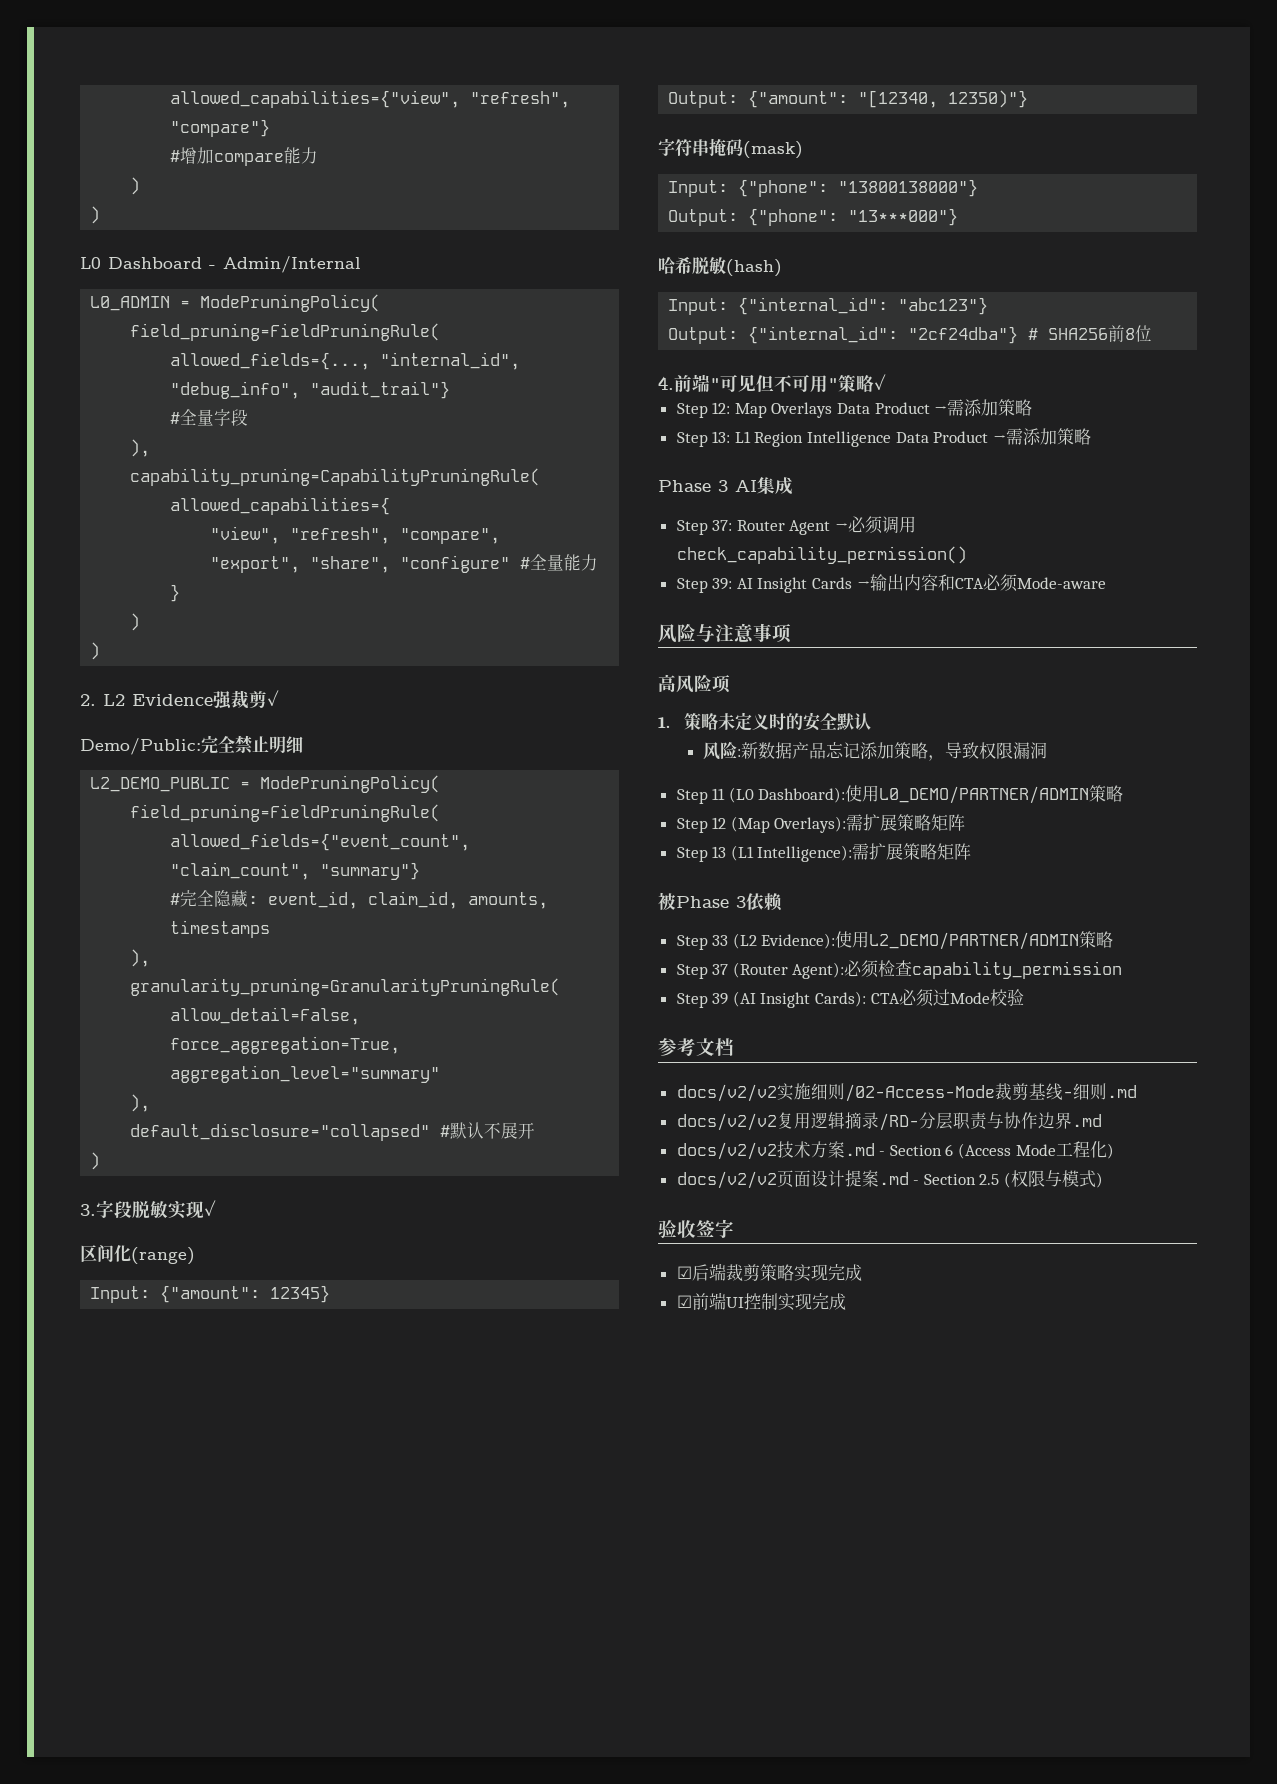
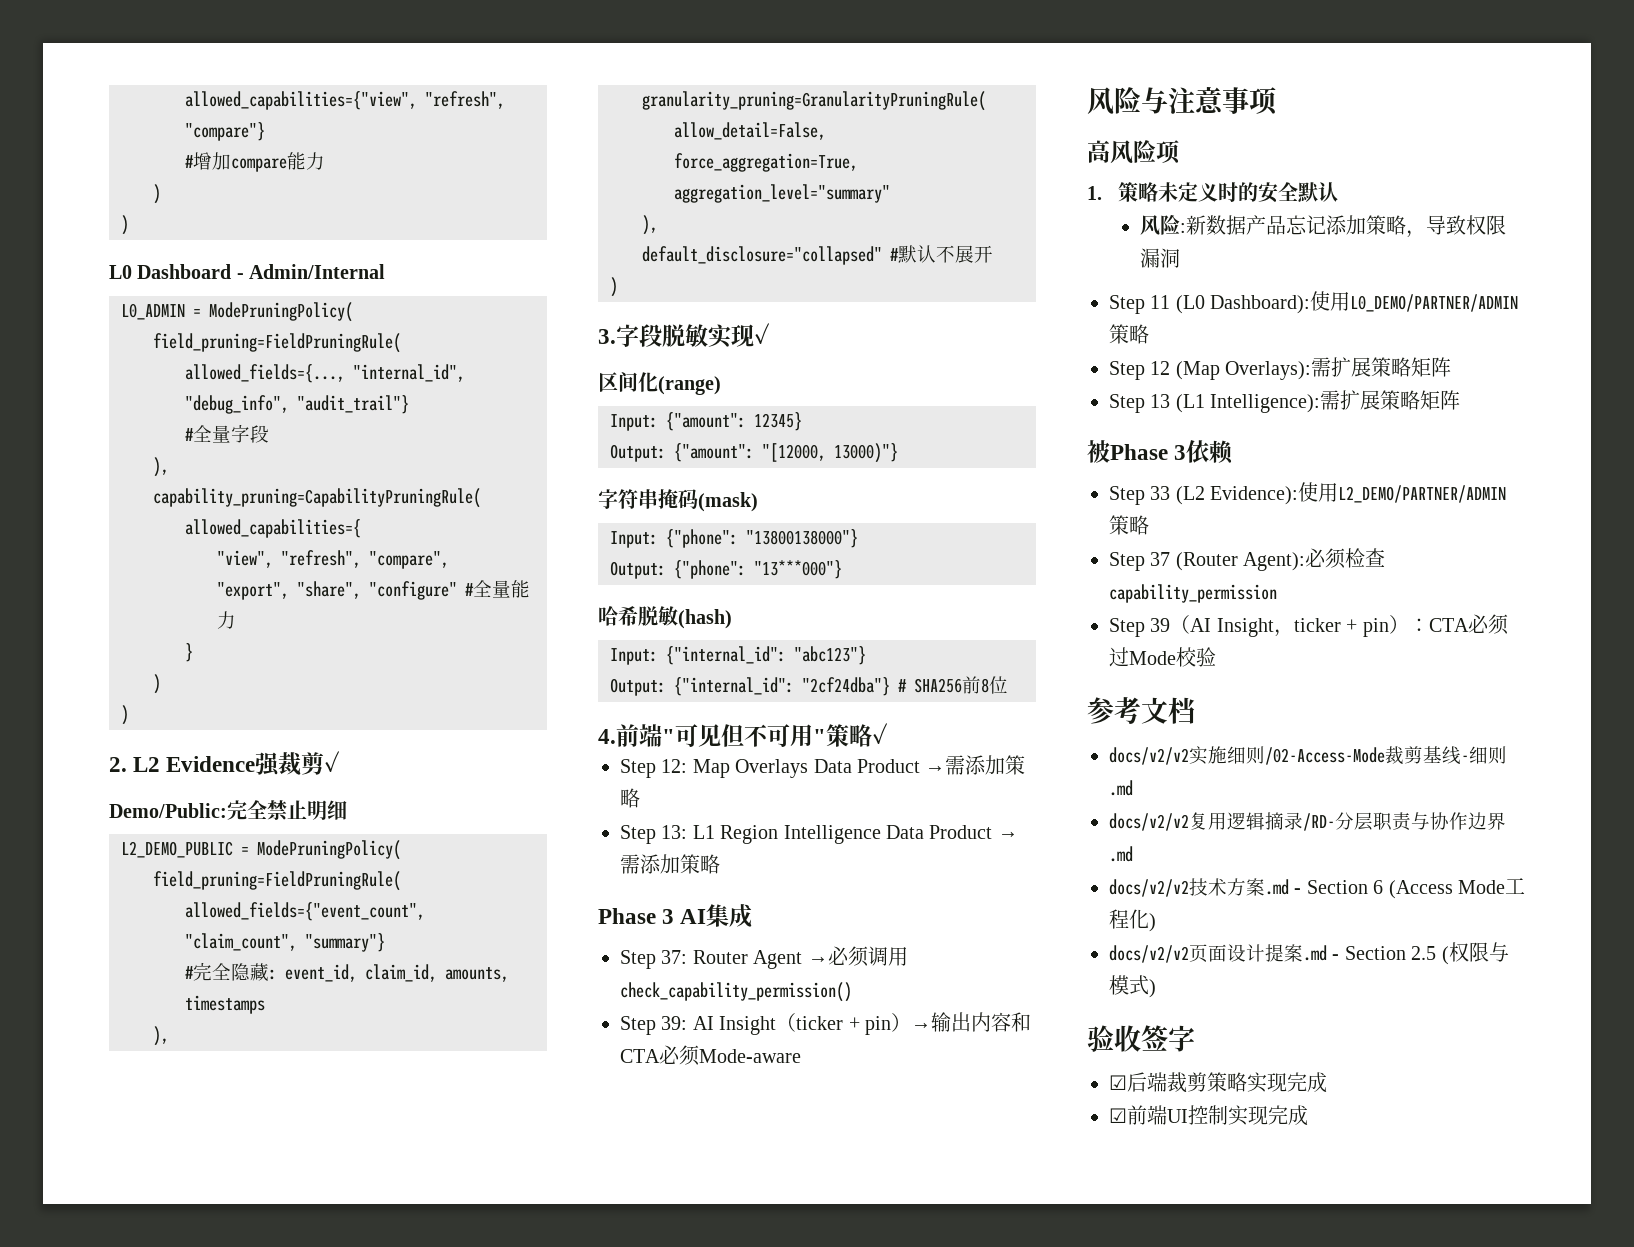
[858,90,1029,108] "[12340, 12350)"} -> [762,443,898,463] "[12000, 13000)"}
[812,577,853,589] Cards -> [776,1013,911,1035] （ticker + pin）
[732,991,867,1008] (AI Insight Cards): -> [1170,615,1429,637] （AI Insight，ticker + pin）：

